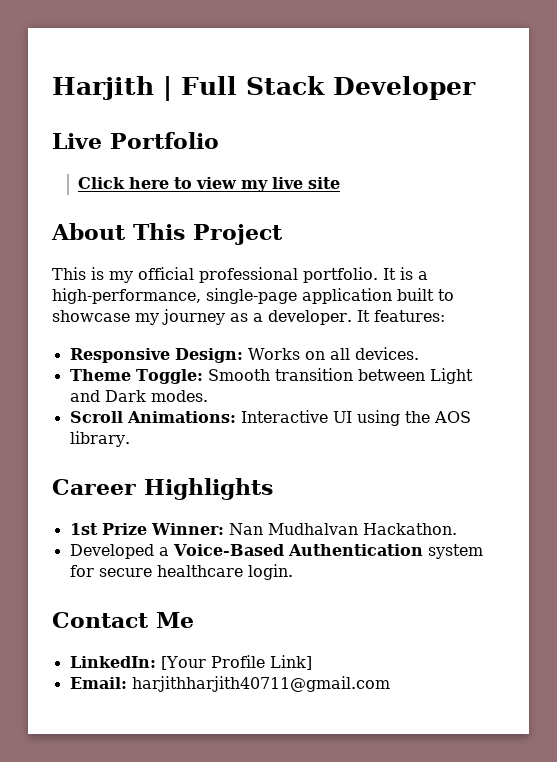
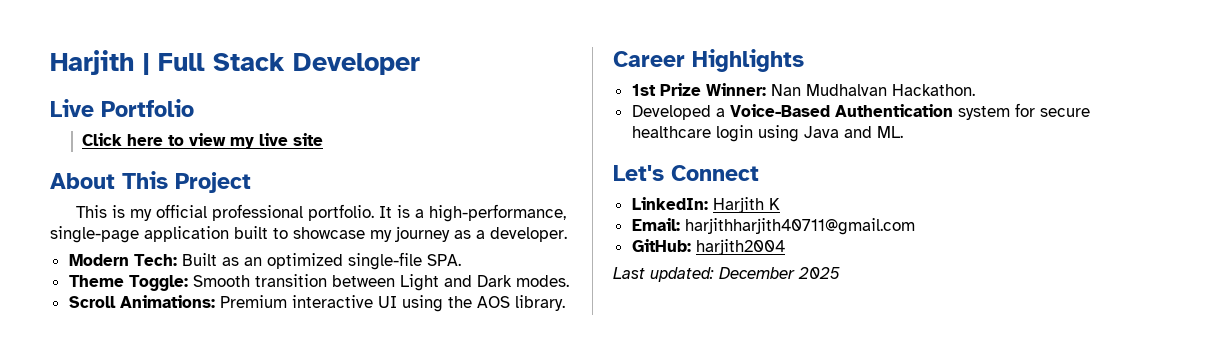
[356,310,445,322] [69,347,419,363] It features: // Responsive Design: Works on all devices. -> [68,252,461,270] // Modern Tech: Built as an optimized single-file SPA.
[240,410,328,423] Interactive -> [219,295,373,308] Premium interactive
[247,564,293,580] [52,612,194,628] [69,655,312,670] [69,676,390,692] login. // Contact Me // LinkedIn: [Your Profile Link] // Email: harjithharjith40711@gmail.com -> [715,125,903,142] [613,165,759,181] [631,197,780,213] [631,218,915,235] [631,239,785,255] [613,267,840,282] login using Java and ML. // Let's Connect // LinkedIn: Harjith K // Email: harjithharjith40711@gmail.com // GitHub: harjith2004 // Last updated: December 2025

